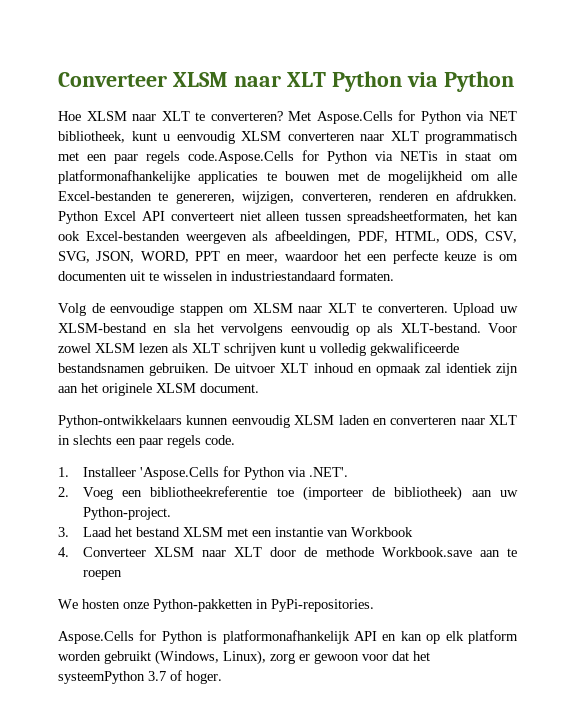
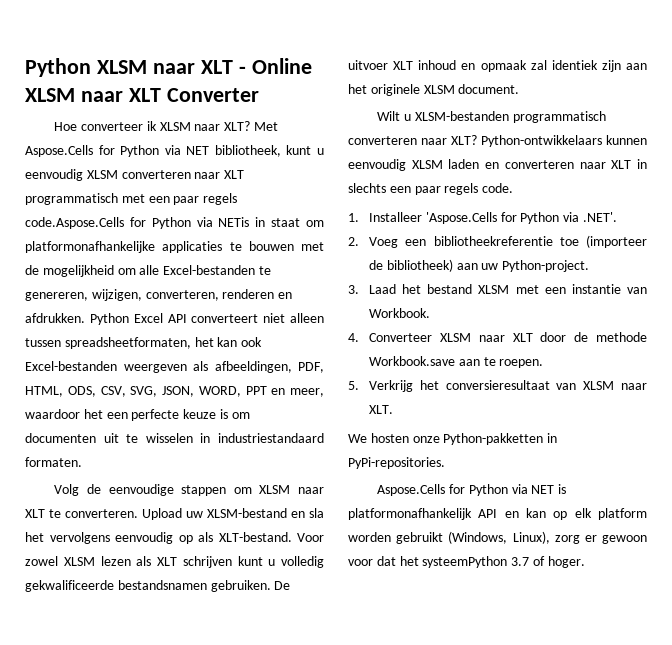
[58,71,514,92] [58,111,283,121] Converteer XLSM naar XLT Python via Python // Hoe XLSM naar XLT te converteren? -> [25,58,312,77] [25,88,259,102] [54,121,251,131] Python XLSM naar XLT - Online XLSM naar XLT Converter // Hoe converteer ik XLSM naar XLT?
(259, 388) none -> [377,111,606,123] [348,135,477,145] Wilt u XLSM-bestanden programmatisch converteren naar XLT?
[350,527,413,537] Workbook -> [369,308,431,318] Workbook.
[82,570,122,580] roepen -> [499,359,544,368] [348,380,647,392] [369,405,394,414] roepen. // 5. Verkrijg het conversieresultaat van XLSM naar XLT.
(203, 637) none -> [511,484,555,494] via NET

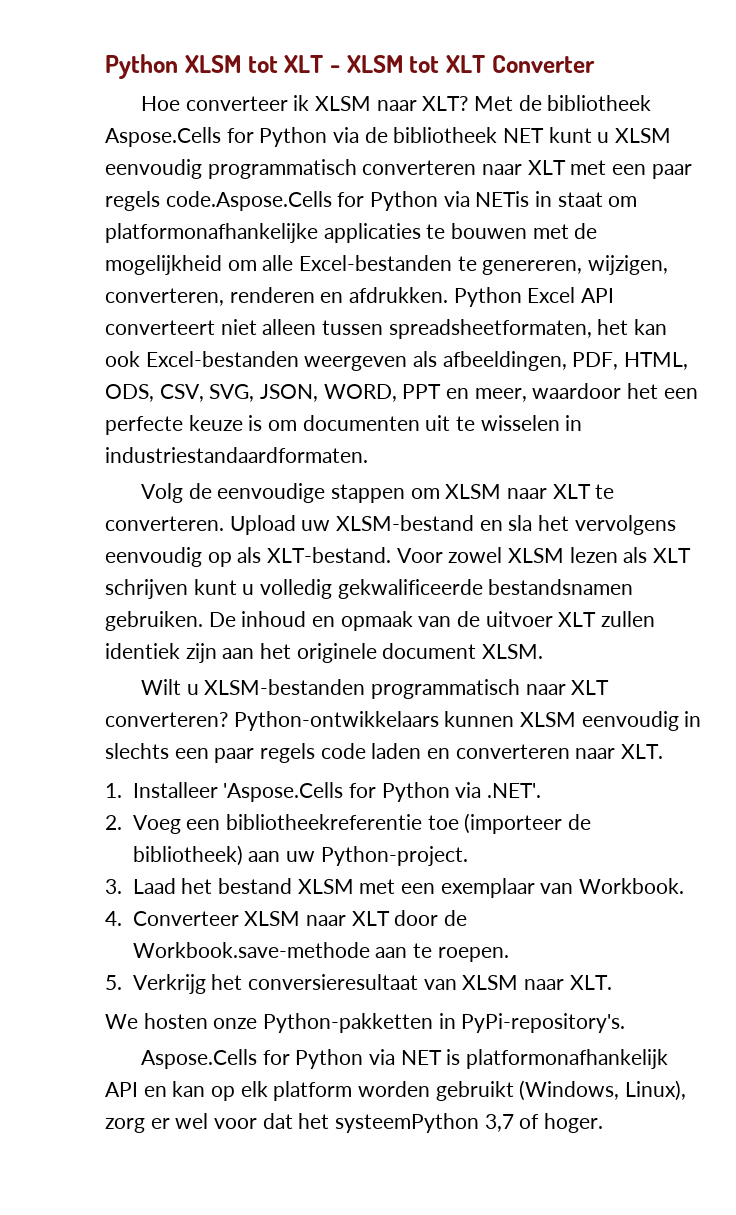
[152,63,195,74] naar -> [247,56,278,73] tot
[251,58,312,74] [25,88,123,102] Online XLSM naar -> [346,55,440,73] XLSM tot
[25,145,324,157] [25,169,245,181] [25,193,118,205] Aspose.Cells for Python via NET bibliotheek, kunt u eenvoudig XLSM converteren naar XLT programmatisch -> [518,95,652,111] [105,127,672,147] [105,159,566,179] de bibliotheek Aspose.Cells for Python via de bibliotheek NET kunt u XLSM eenvoudig programmatisch converteren naar XLT
[218,433,324,443] [25,457,82,467] industriestandaard formaten. -> [105,447,368,463] industriestandaardformaten.
[348,60,414,70] uitvoer XLT -> (236, 619) none
[530,60,547,70] zal -> [418,611,656,627] van de uitvoer XLT zullen
[423,84,520,94] XLSM document. -> [382,643,544,659] document XLSM.
[348,135,647,147] [348,159,632,171] converteren naar XLT? Python-ontwikkelaars kunnen eenvoudig XLSM laden en converteren naar XLT -> [525,680,610,695] [105,711,679,731] naar XLT converteren? Python-ontwikkelaars kunnen XLSM eenvoudig
[482,183,514,193] code. -> [320,743,664,759] code laden en converteren naar XLT.
[571,284,621,294] instantie -> [440,878,535,898] exemplaar
[596,332,647,342] [369,356,456,366] methode Workbook.save -> [132,942,370,958] Workbook.save-methode
[348,457,445,469] PyPi-repositories. -> [461,1013,626,1033] PyPi-repository's.
[602,535,647,544] gewoon -> [175,1113,209,1129] wel
[511,557,530,566] 3.7 -> [484,1114,514,1132] 3,7

